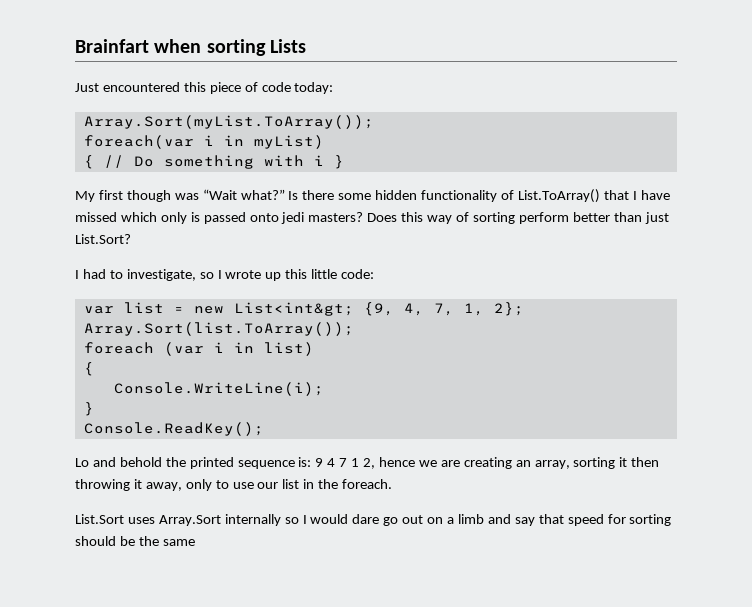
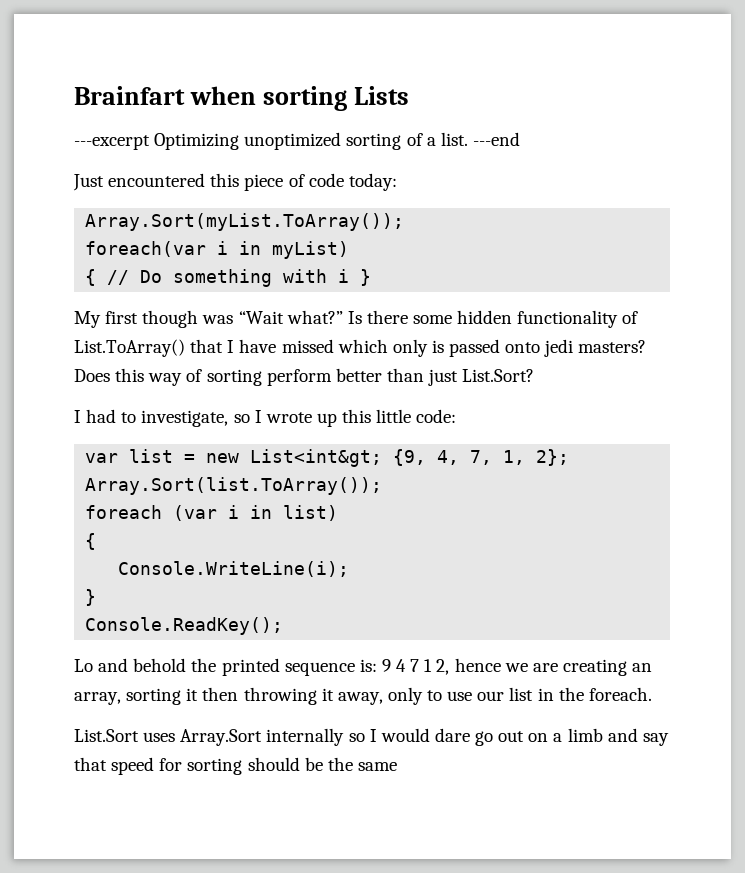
(306, 46) none -> [74,132,520,150] // ---excerpt Optimizing unoptimized sorting of a list. ---end

